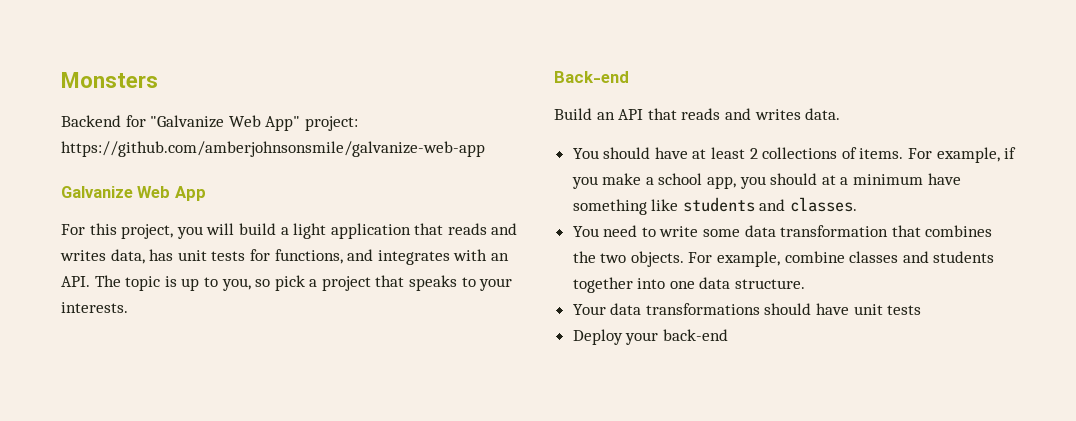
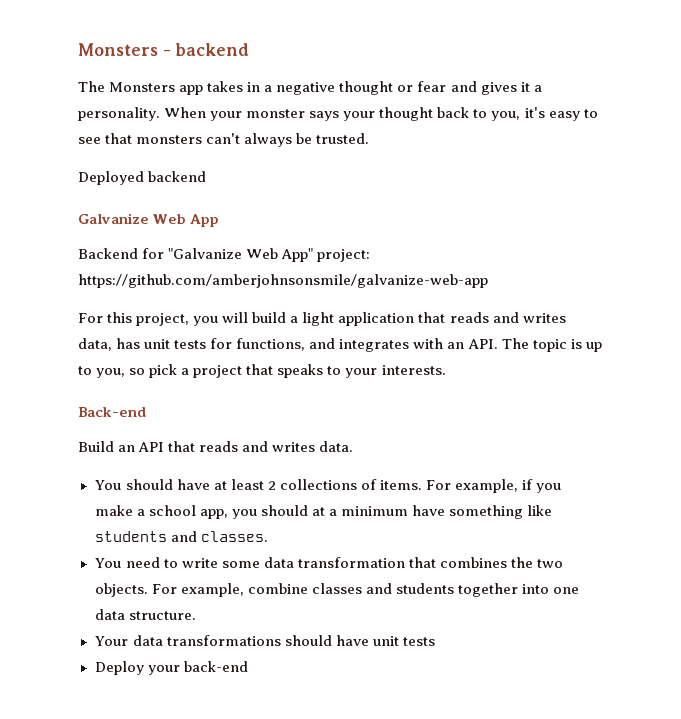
[61,72,158,88] Monsters -> [78,43,250,56] [78,81,542,95] [78,107,598,121] [78,133,370,147] [78,171,207,185] [78,213,220,227] Monsters - backend // The Monsters app takes in a negative thought or fear and gives it a personality. When your monster says your thought back to you, it's easy to see that monsters can't always be trusted. // Deployed backend // Galvanize Web App
[61,186,206,201] // Galvanize Web App -> (488, 281) none

